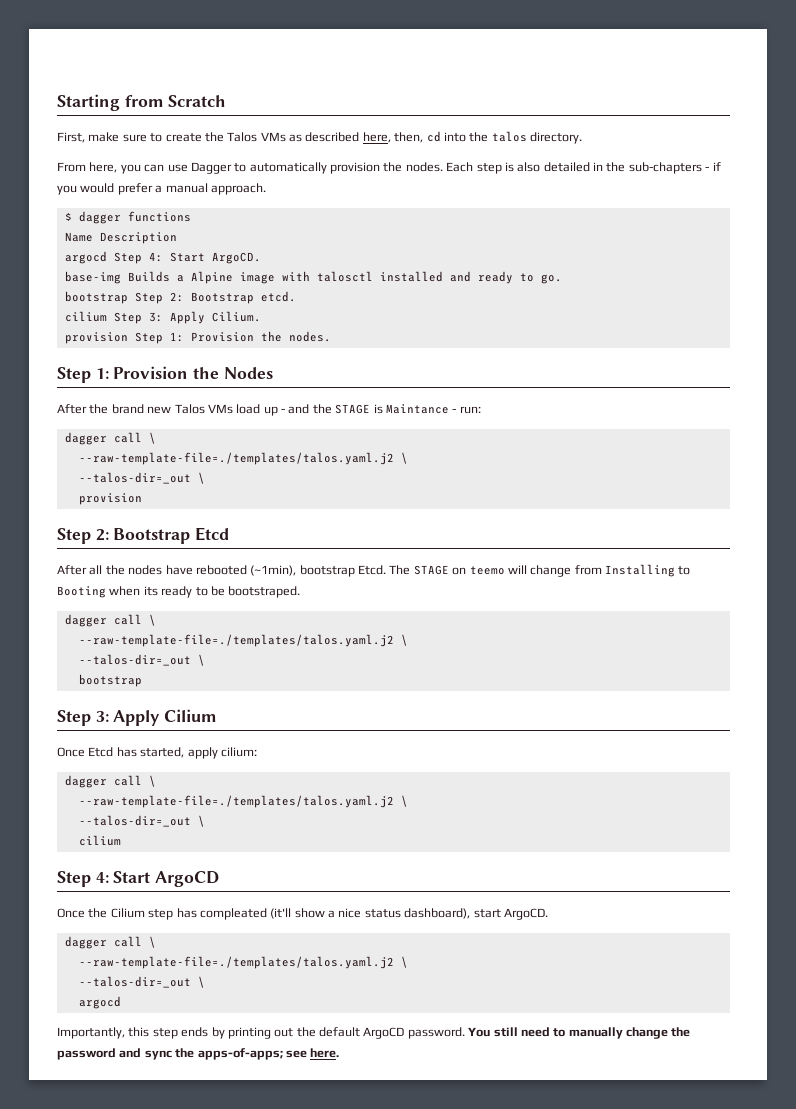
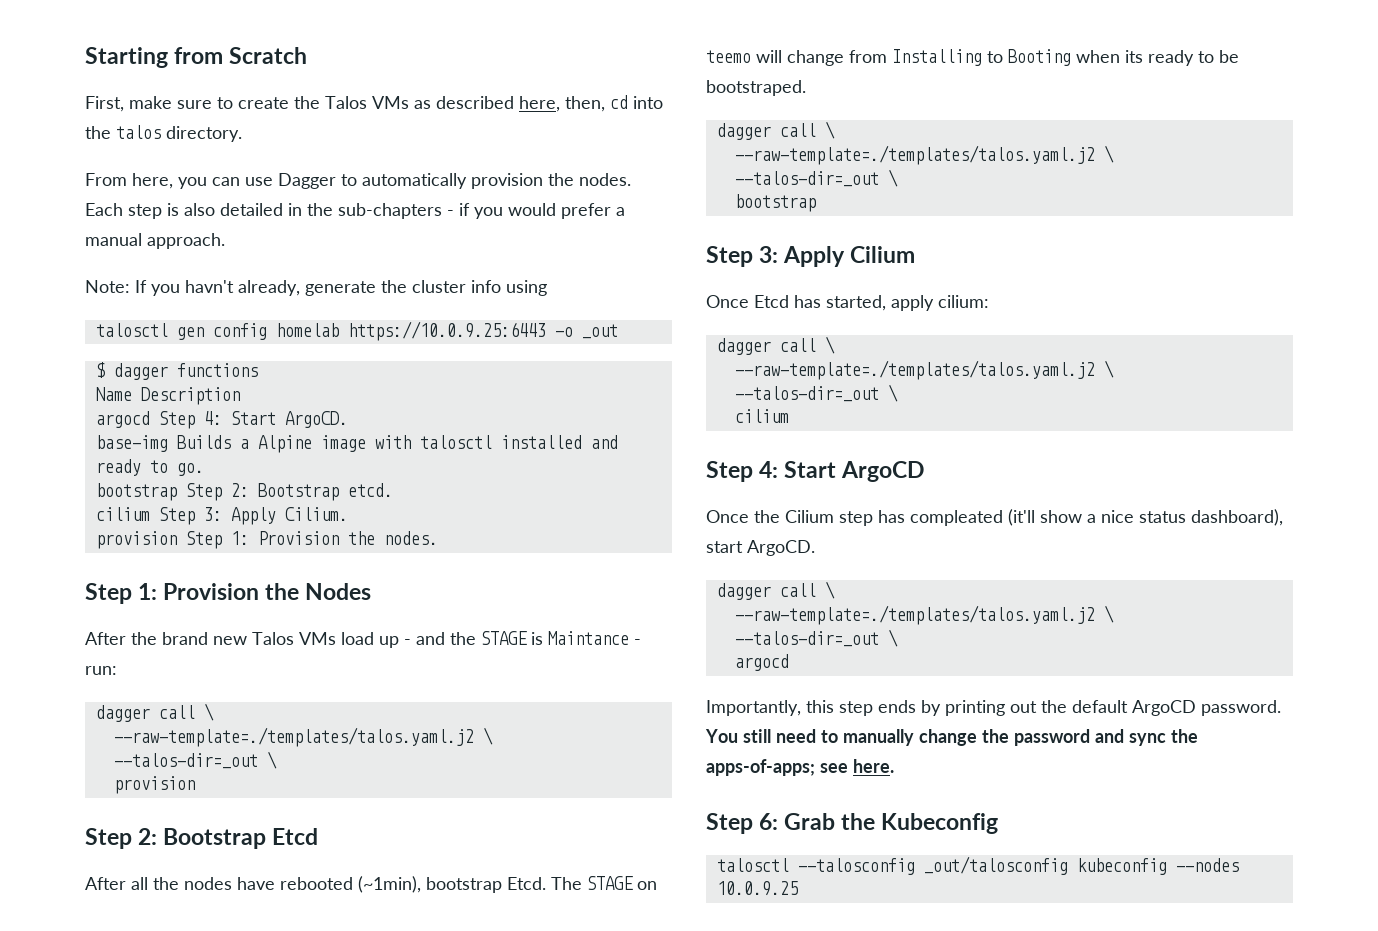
(266, 189) none -> [85,280,547,296] [95,321,618,341] // Note: If you havn't already, generate the cluster info using // talosctl gen config homelab https://10.0.9.25:6443 -o _out
[78,452,394,465] --raw-template-file=./templates/talos.yaml.j2 -> [113,727,474,747] --raw-template=./templates/talos.yaml.j2
[78,634,394,647] --raw-template-file=./templates/talos.yaml.j2 -> [734,145,1095,165] --raw-template=./templates/talos.yaml.j2
[78,795,394,808] --raw-template-file=./templates/talos.yaml.j2 -> [734,360,1095,380] --raw-template=./templates/talos.yaml.j2
[78,956,394,969] --raw-template-file=./templates/talos.yaml.j2 -> [734,605,1095,625] --raw-template=./templates/talos.yaml.j2
(340, 1053) none -> [706,813,999,834] [716,856,1239,875] [716,881,798,896] // Step 6: Grab the Kubeconfig // talosctl --talosconfig _out/talosconfig kubeconfig --nodes 10.0.9.25

